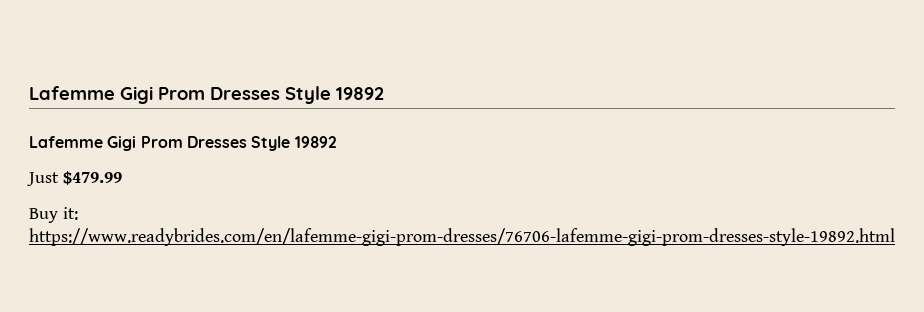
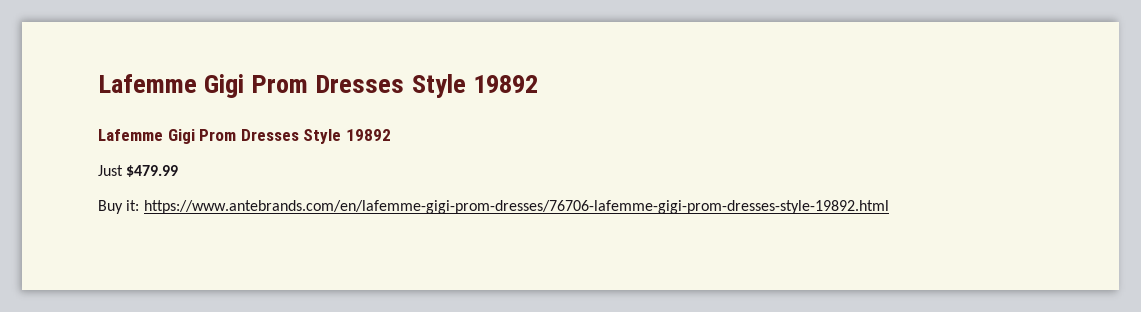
[29,228,895,246] https://www.readybrides.com/en/lafemme-gigi-prom-dresses/76706-lafemme-gigi-prom-dresses-style-19892.html -> [143,200,889,214] https://www.antebrands.com/en/lafemme-gigi-prom-dresses/76706-lafemme-gigi-prom-dresses-style-19892.html

